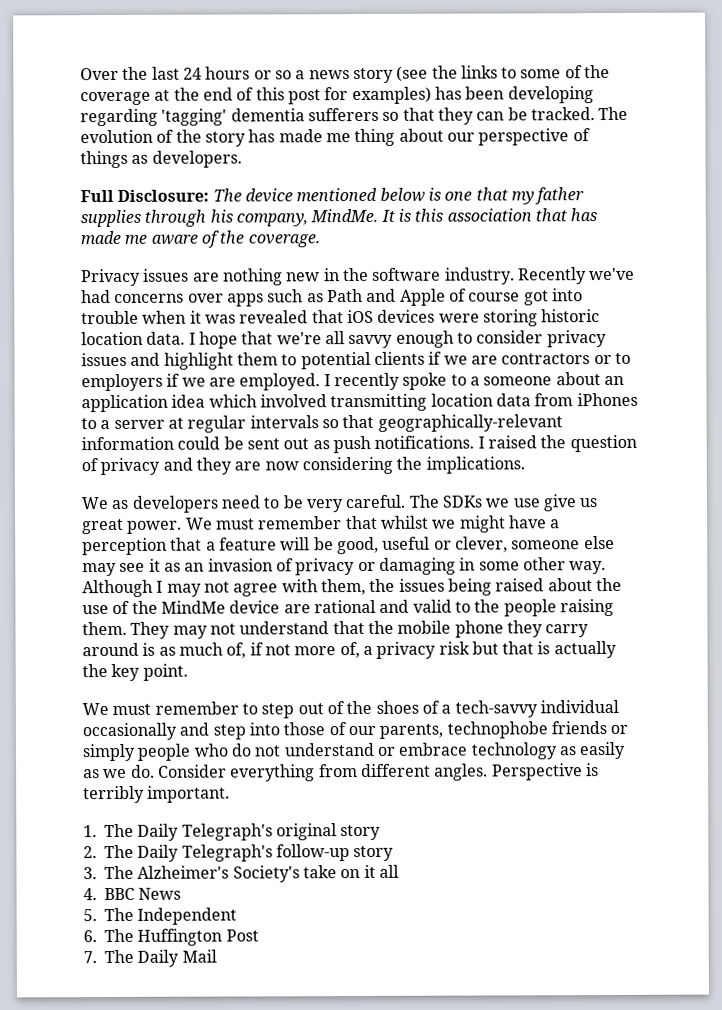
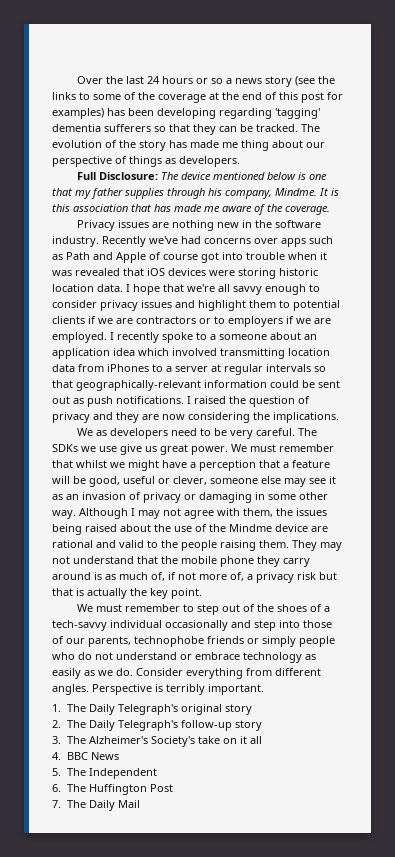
[310,208,379,223] MindMe. -> [275,188,317,196] Mindme.
[160,600,226,614] MindMe -> [229,524,272,532] Mindme

